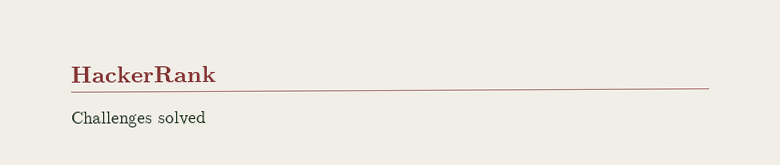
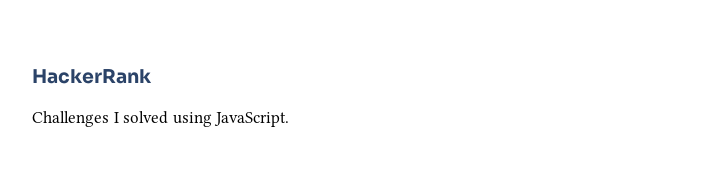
[158,111,206,126] solved -> [113,111,290,127] I solved using JavaScript.

